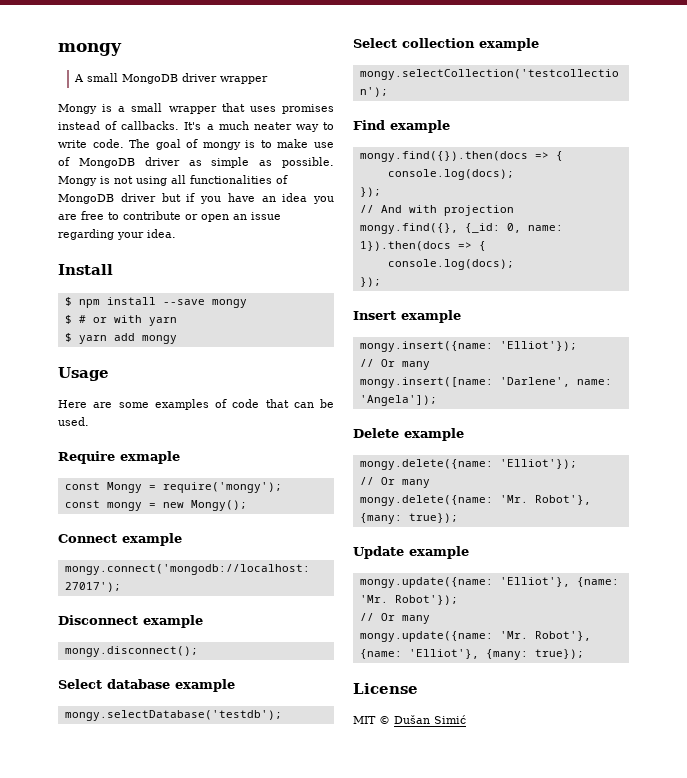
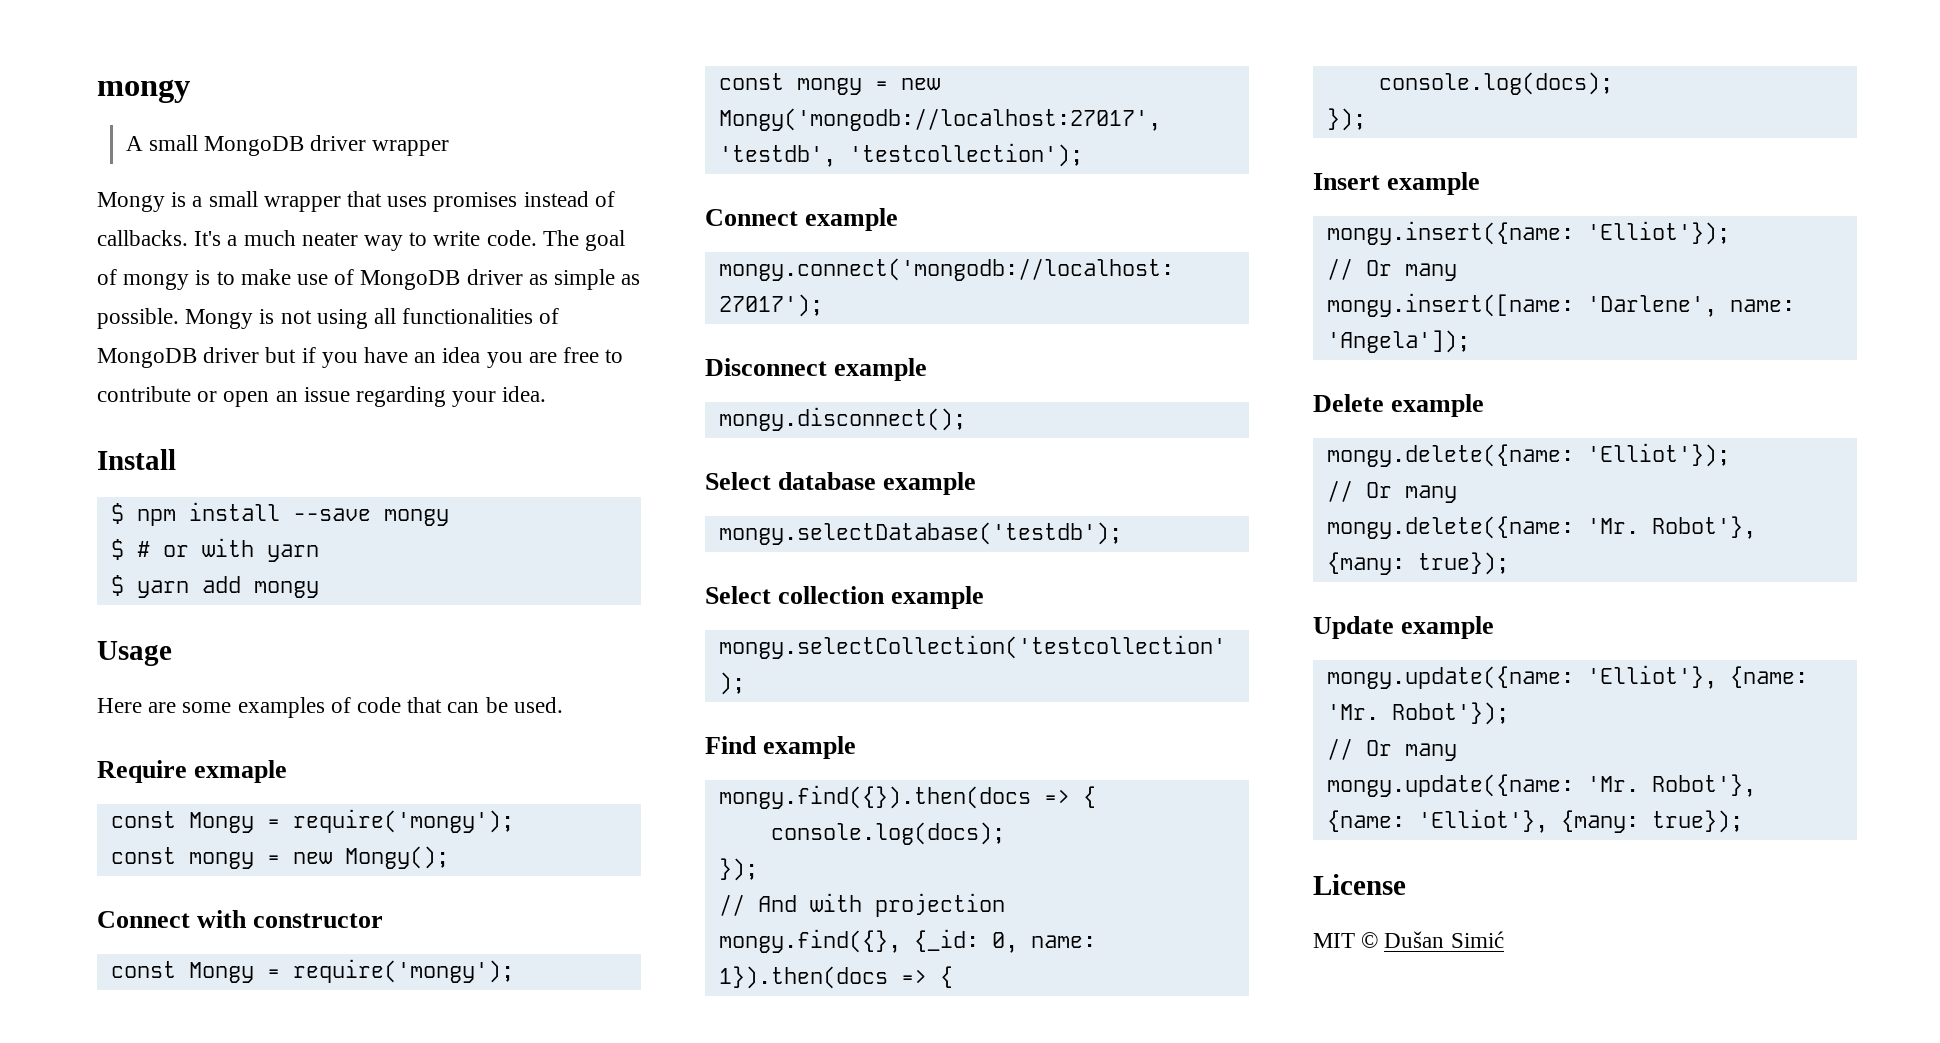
(247, 505) none -> [97,910,384,928] [110,959,514,983] [718,73,940,95] [718,108,1161,131] [718,143,1083,167] // Connect with constructor // const Mongy = require('mongy'); // const mongy = new Mongy('mongodb://localhost:27017', 'testdb', 'testcollection');

